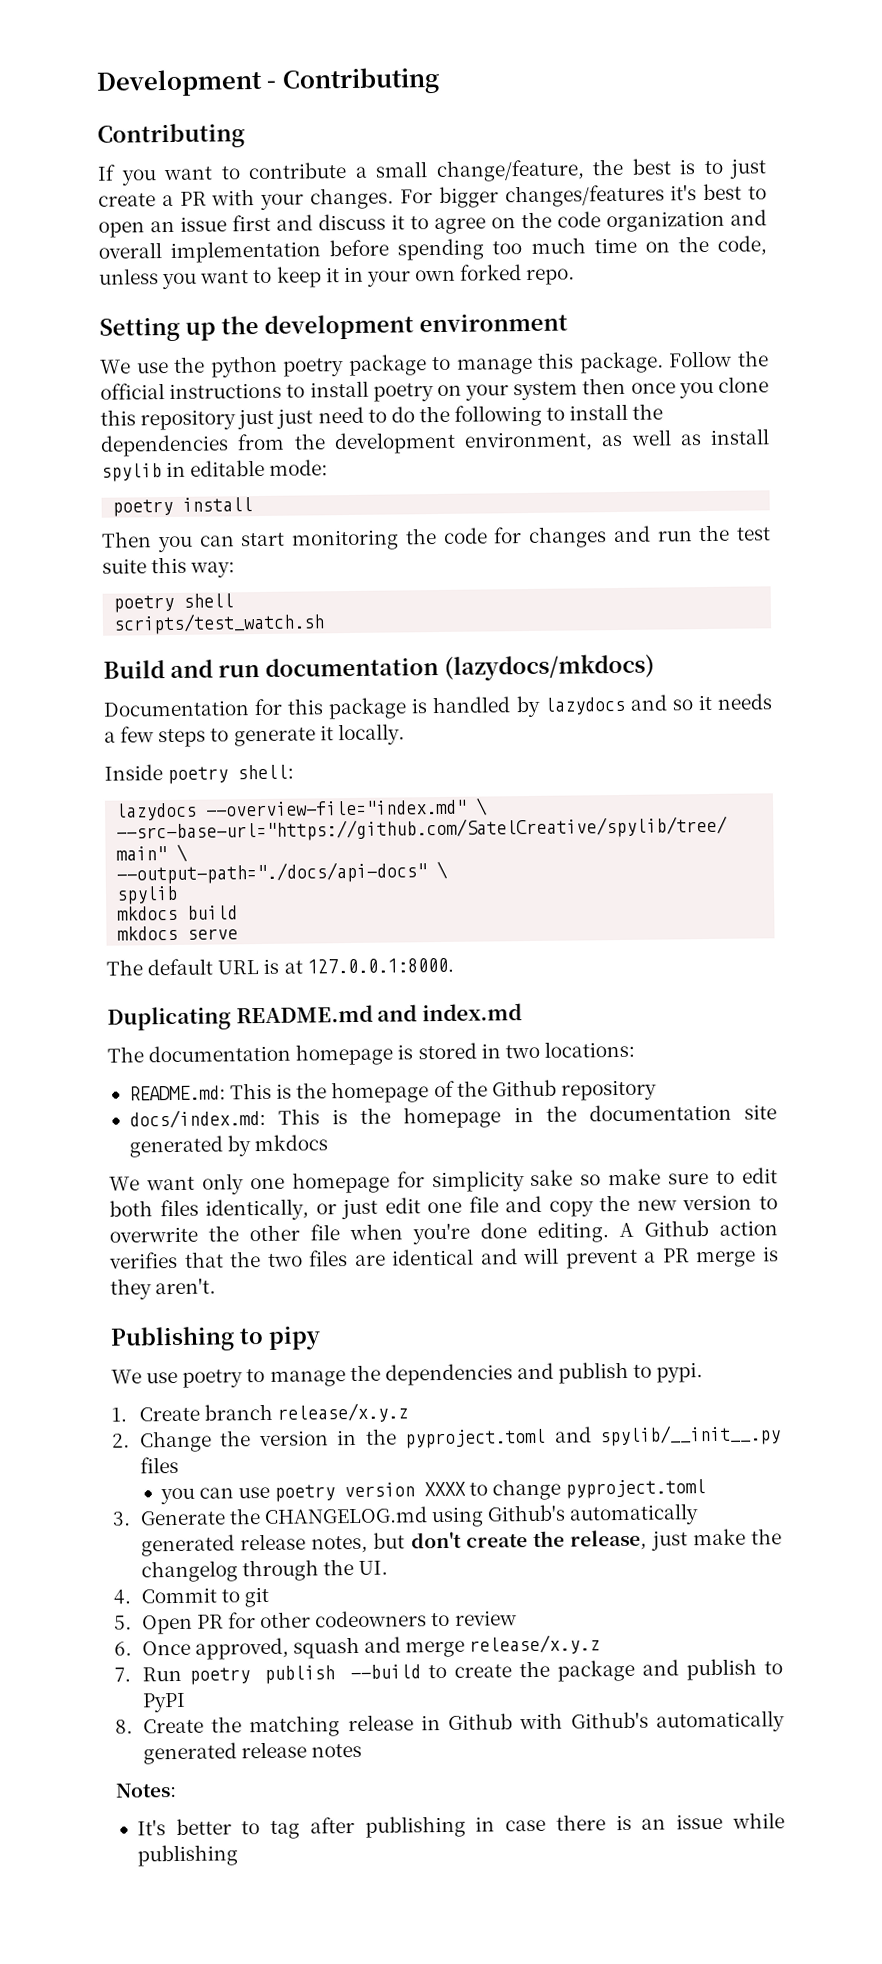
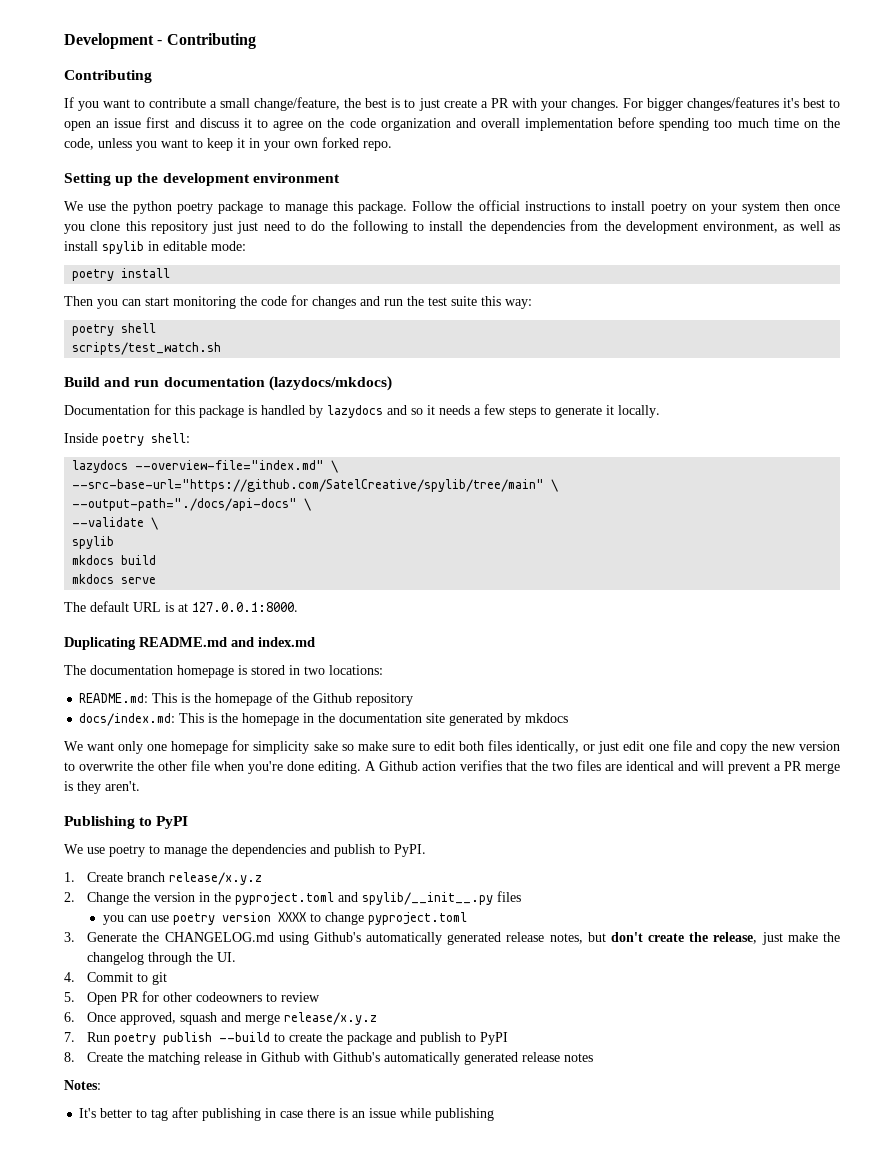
(449, 870) none -> [72,517,159,530] // --validate \
[268,1325,321,1350] pipy -> [156,816,189,829] PyPI
[656,1362,704,1383] pypi. -> [394,844,426,857] PyPI.

